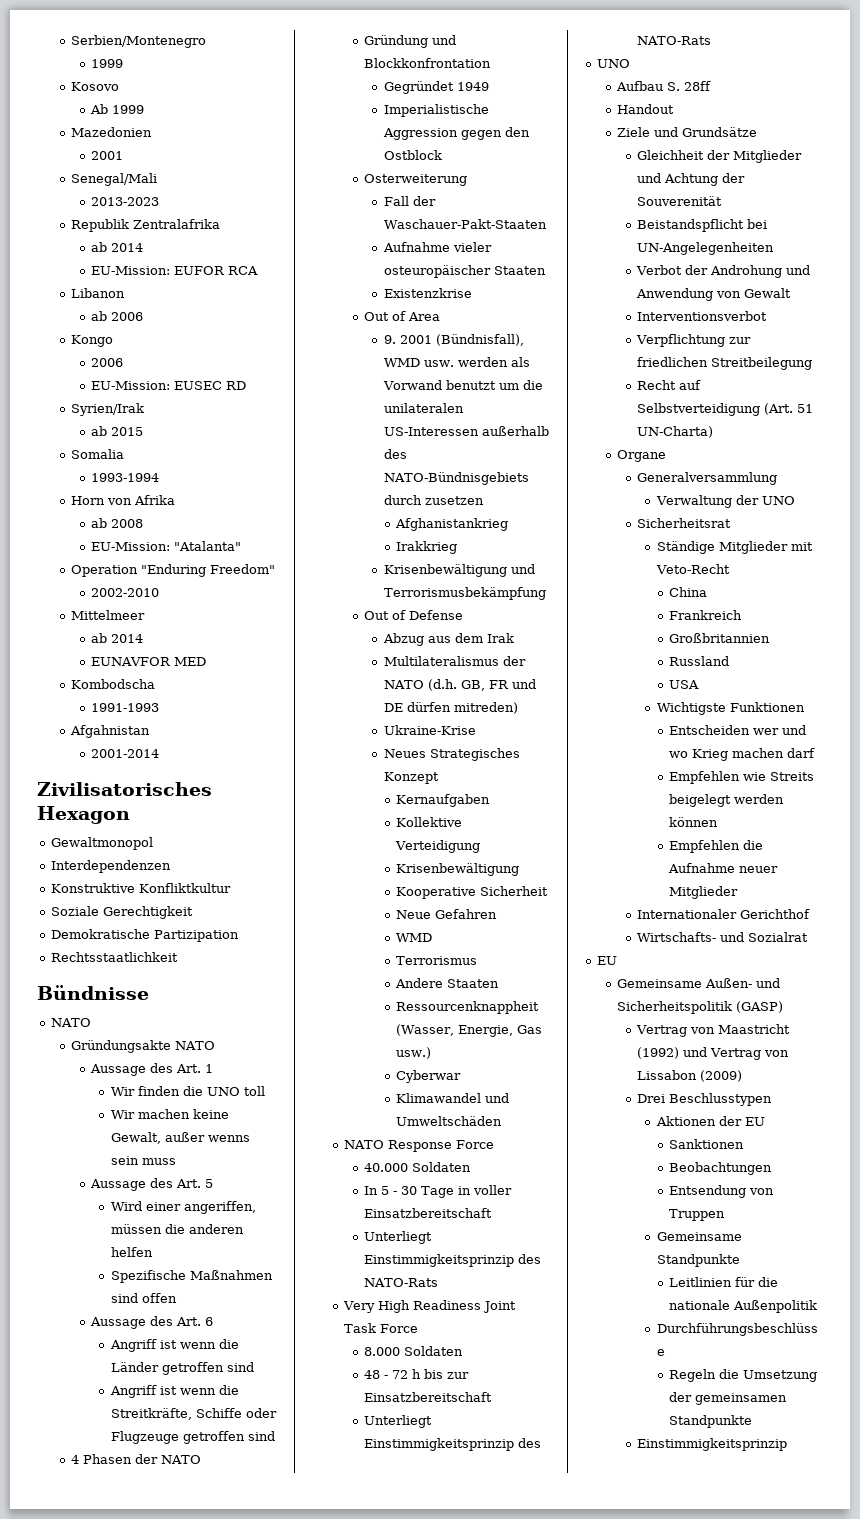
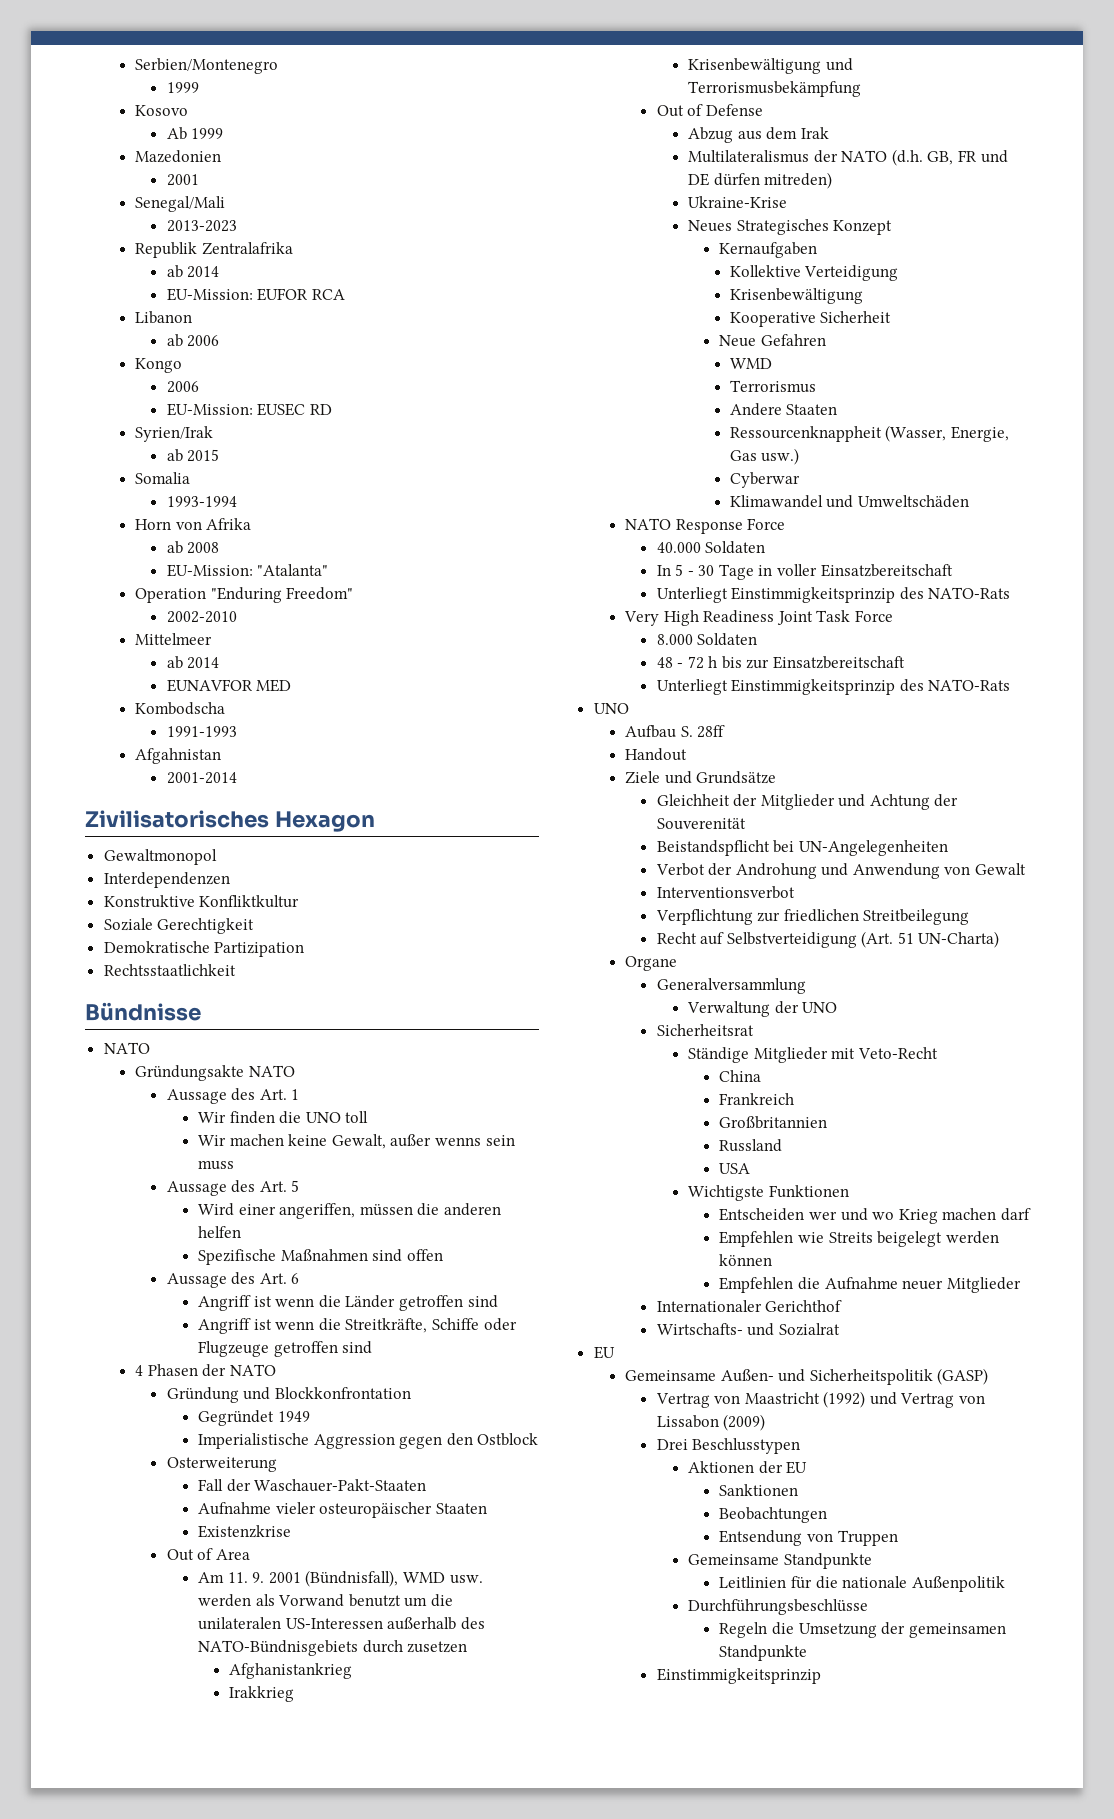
(441, 316) none -> [197,1572,248,1583] Am 11.

